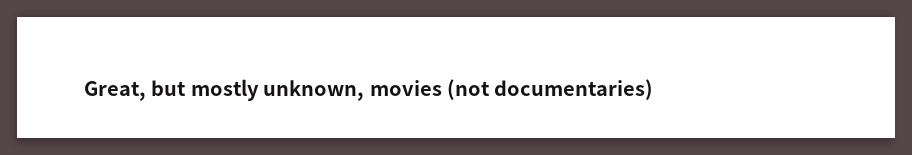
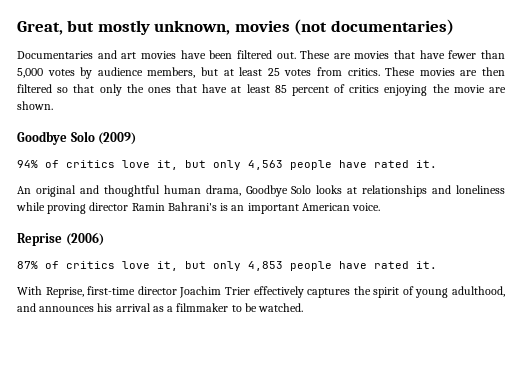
(654, 89) none -> [17,50,506,59] [17,67,506,79] [17,84,507,96] [17,101,53,110] [17,131,137,145] [17,160,437,170] [17,185,506,197] [16,202,381,214] [17,232,104,246] [17,261,437,271] [17,286,505,298] [17,303,304,312] // Documentaries and art movies have been filtered out. These are movies that have fewer than 5,000 votes by audience members, but at least 25 votes from critics. These movies are then filtered so that only the ones that have at least 85 percent of critics enjoying the movie are shown. // Goodbye Solo (2009) // 94% of critics love it, but only 4,563 people have rated it. // An original and thoughtful human drama, Goodbye Solo looks at relationships and loneliness while proving director Ramin Bahrani's is an important American voice. // Reprise (2006) // 87% of critics love it, but only 4,853 people have rated it. // With Reprise, first-time director Joachim Trier effectively captures the spirit of young adulthood, and announces his arrival as a filmmaker to be watched.

